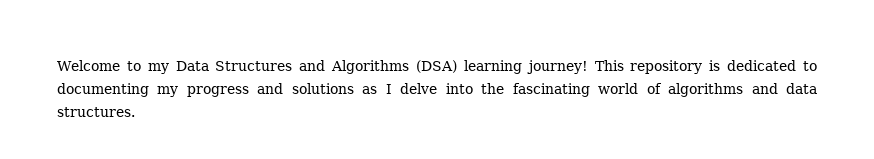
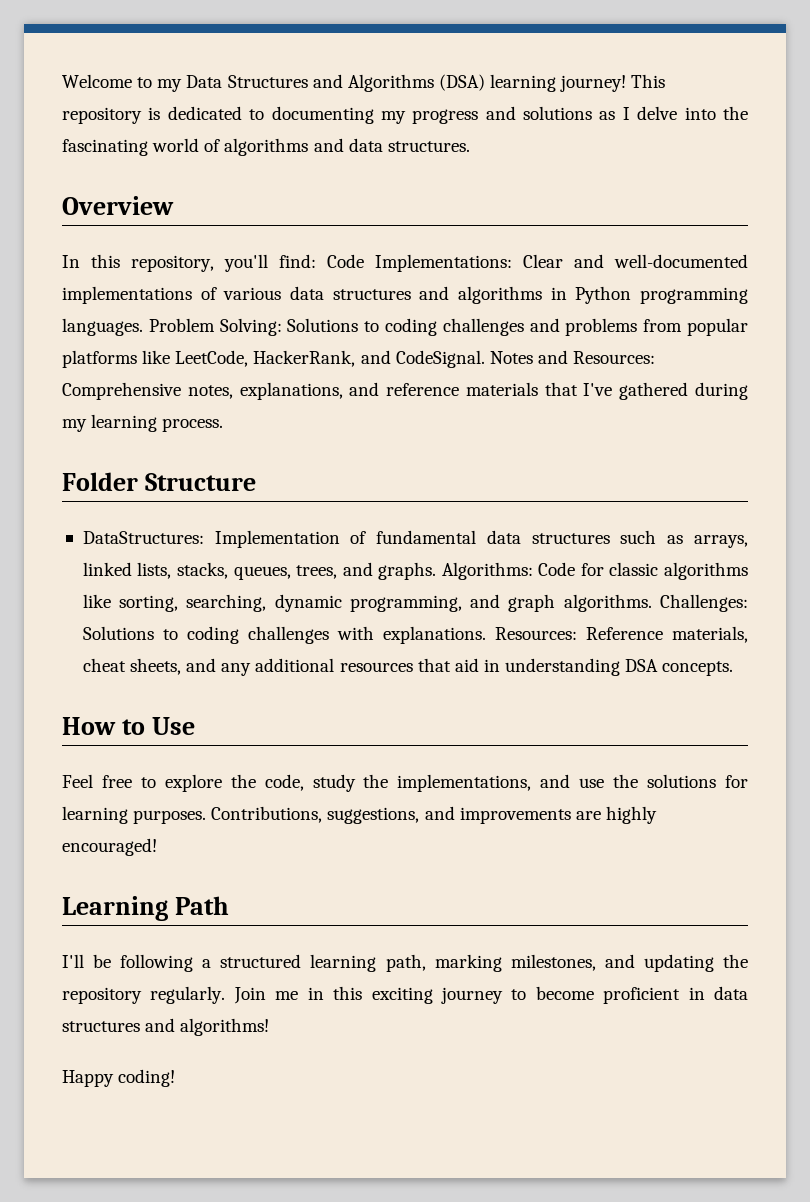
(135, 112) none -> [62,196,174,215] [62,254,748,272] [62,286,749,304] [62,318,748,336] [62,350,656,368] [62,382,749,400] [62,414,224,432] [62,472,256,491] [82,530,749,548] [82,562,748,580] [82,594,748,612] [82,626,748,644] [82,658,734,676] [62,717,195,735] [62,774,748,792] [62,806,657,824] [62,838,157,856] [62,896,229,921] [62,954,749,972] [62,986,749,1004] [62,1018,270,1036] [62,1069,176,1087] // Overview // In this repository, you'll find: Code Implementations: Clear and well-documented implementations of various data structures and algorithms in Python programming languages. Problem Solving: Solutions to coding challenges and problems from popular platforms like LeetCode, HackerRank, and CodeSignal. Notes and Resources: Comprehensive notes, explanations, and reference materials that I've gathered during my learning process. // Folder Structure // DataStructures: Implementation of fundamental data structures such as arrays, linked lists, stacks, queues, trees, and graphs. Algorithms: Code for classic algorithms like sorting, searching, dynamic programming, and graph algorithms. Challenges: Solutions to coding challenges with explanations. Resources: Reference materials, cheat sheets, and any additional resources that aid in understanding DSA concepts. // How to Use // Feel free to explore the code, study the implementations, and use the solutions for learning purposes. Contributions, suggestions, and improvements are highly encouraged! // Learning Path // I'll be following a structured learning path, marking milestones, and updating the repository regularly. Join me in this exciting journey to become proficient in data structures and algorithms! // Happy coding!

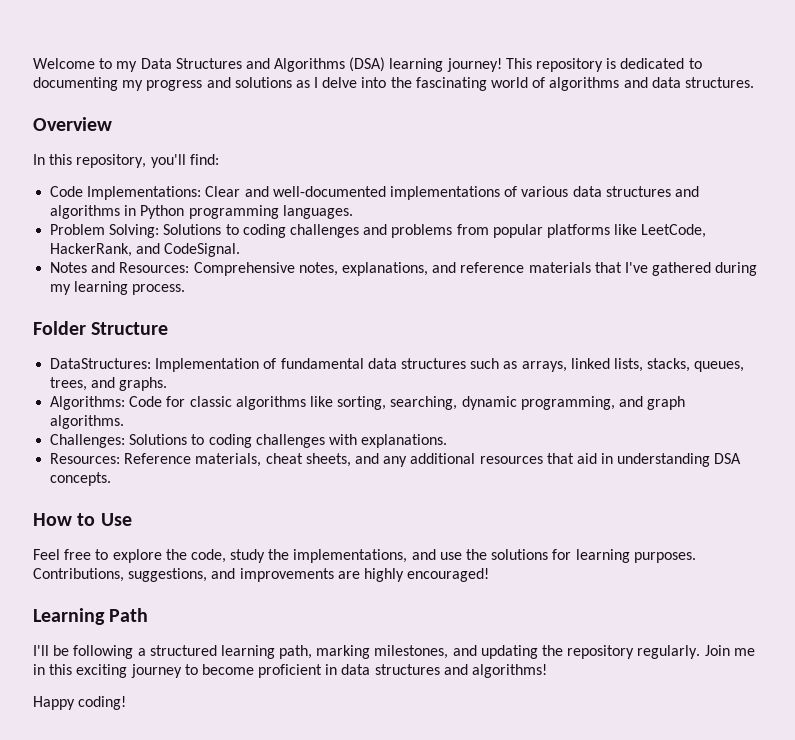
(316, 261) none -> (219, 159) //
(143, 327) none -> (353, 212) //
(485, 359) none -> (241, 250) //
(437, 571) none -> (168, 384) //
(652, 603) none -> (125, 422) //
(486, 635) none -> (448, 441) //

